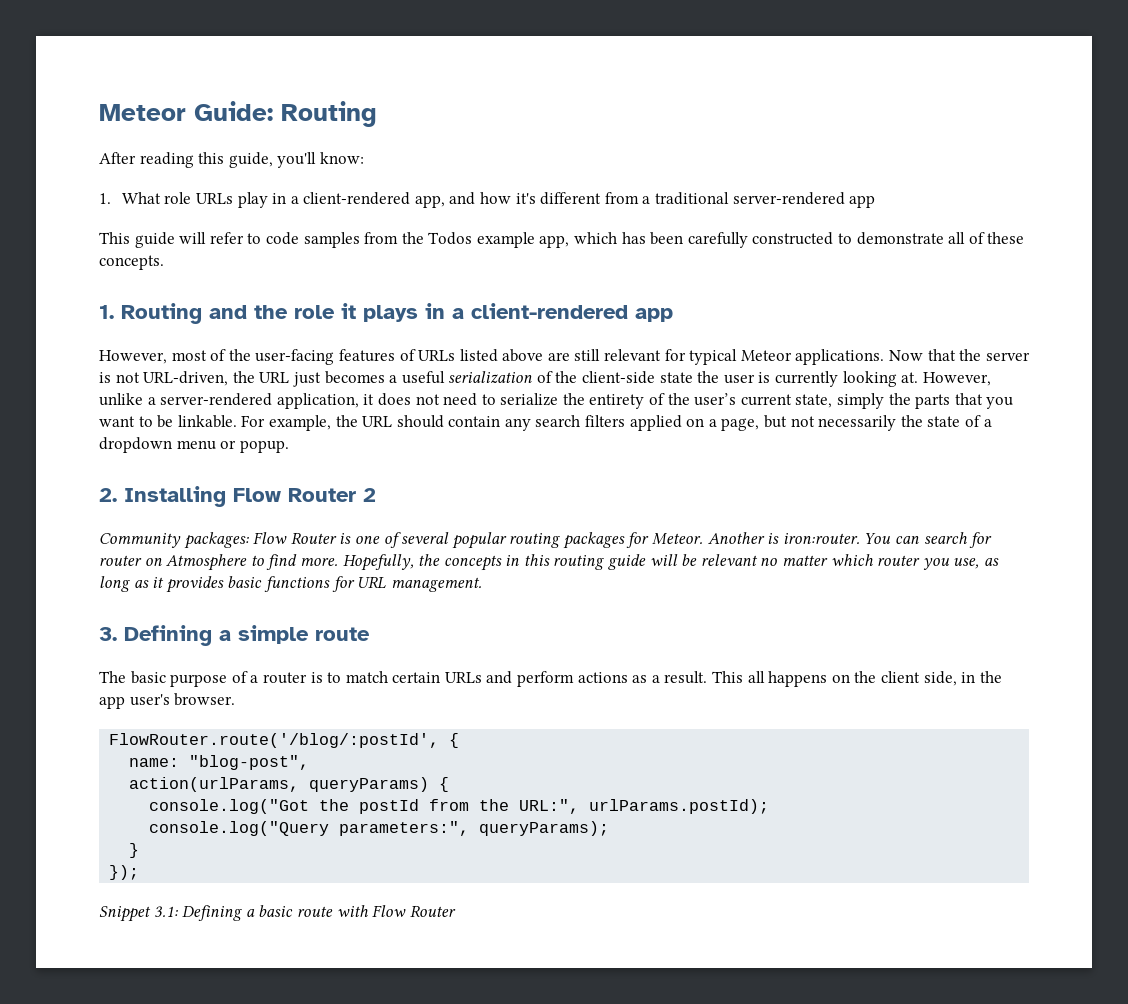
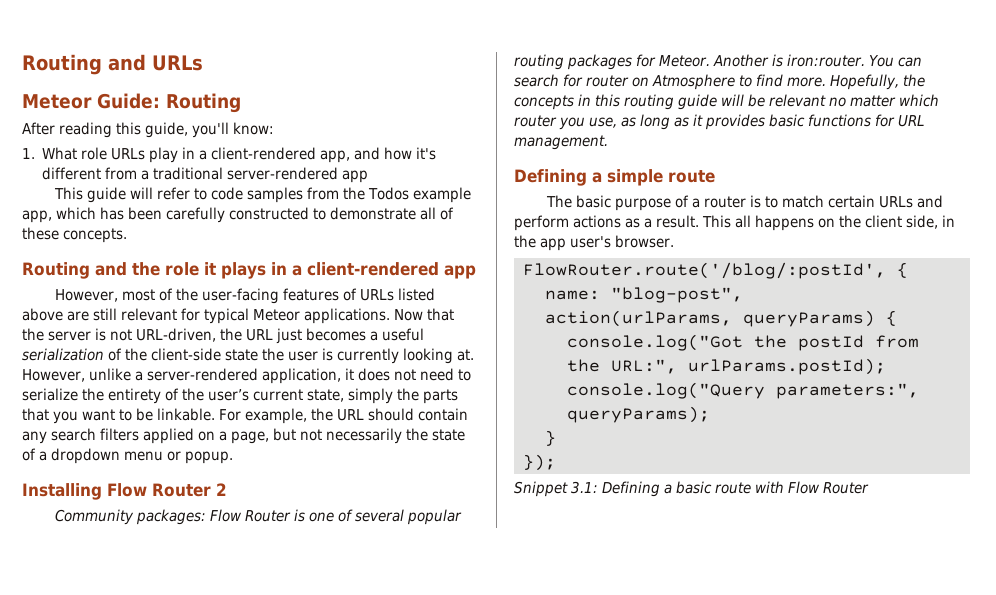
(99, 112) none -> [22,54,203,75] Routing and URLs //
[99,305,114,319] 1. -> (127, 235) none
[99,488,117,502] 2. -> (233, 457) none
[99,627,117,641] 3. -> (608, 142) none

